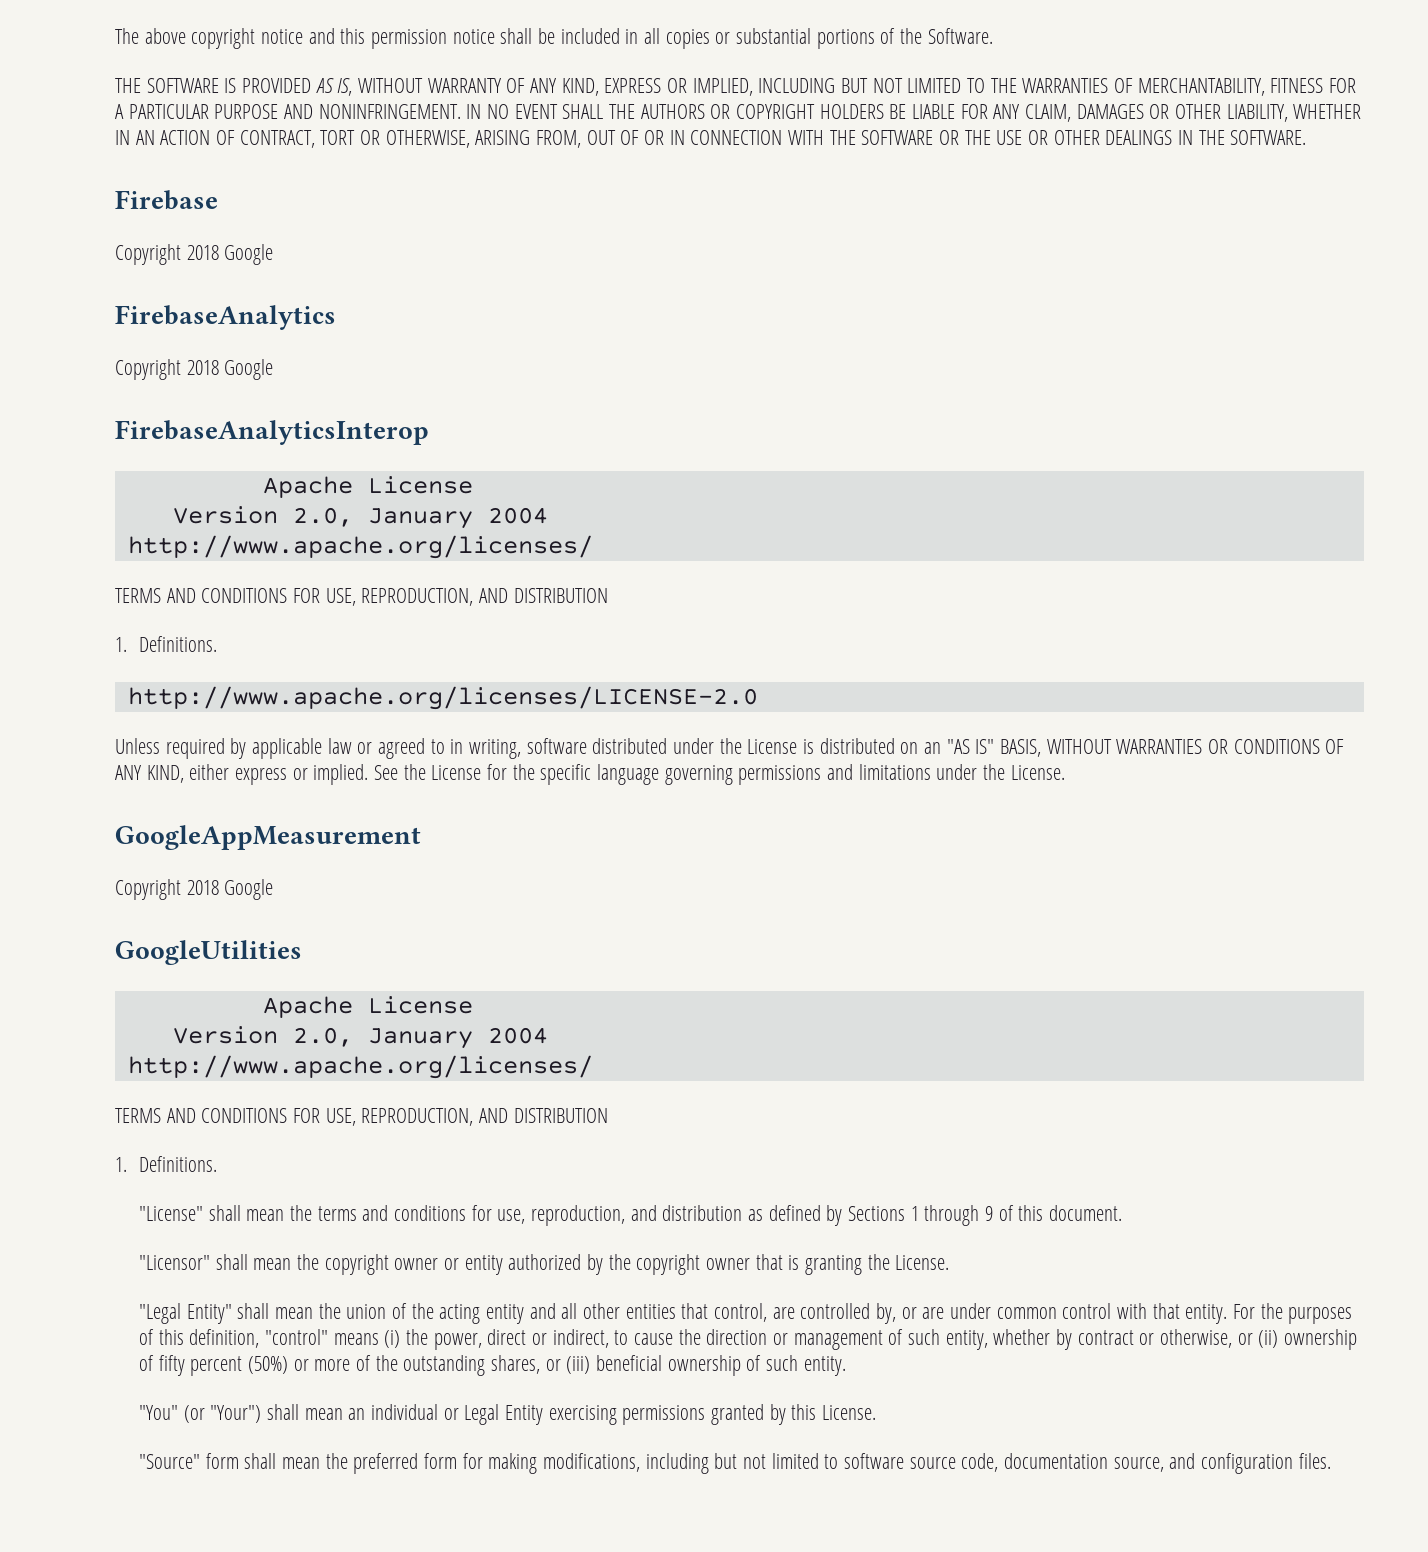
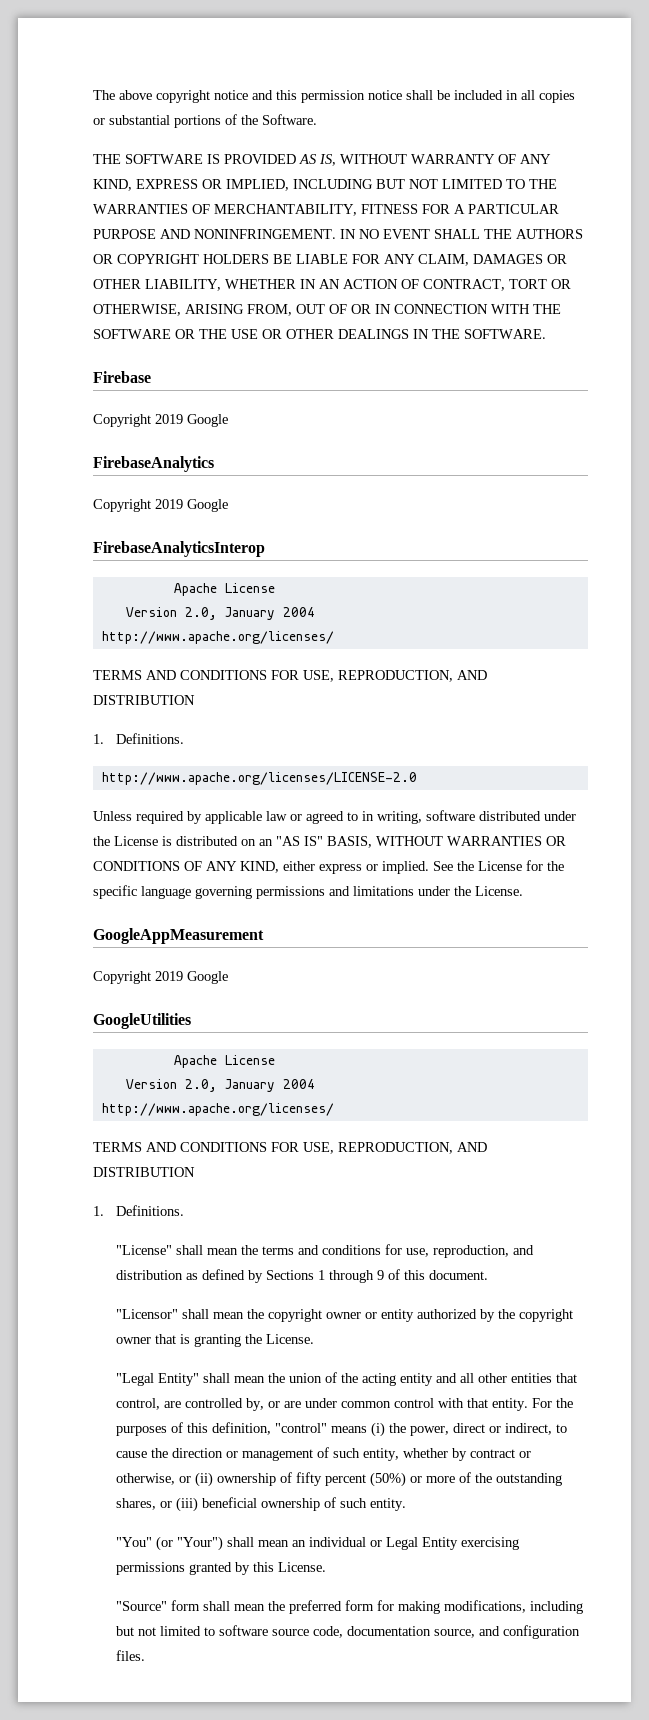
[186,245,219,260] 2018 -> [155,414,183,424] 2019
[186,360,219,375] 2018 -> [155,499,183,509] 2019
[186,880,219,895] 2018 -> [155,971,183,981] 2019

